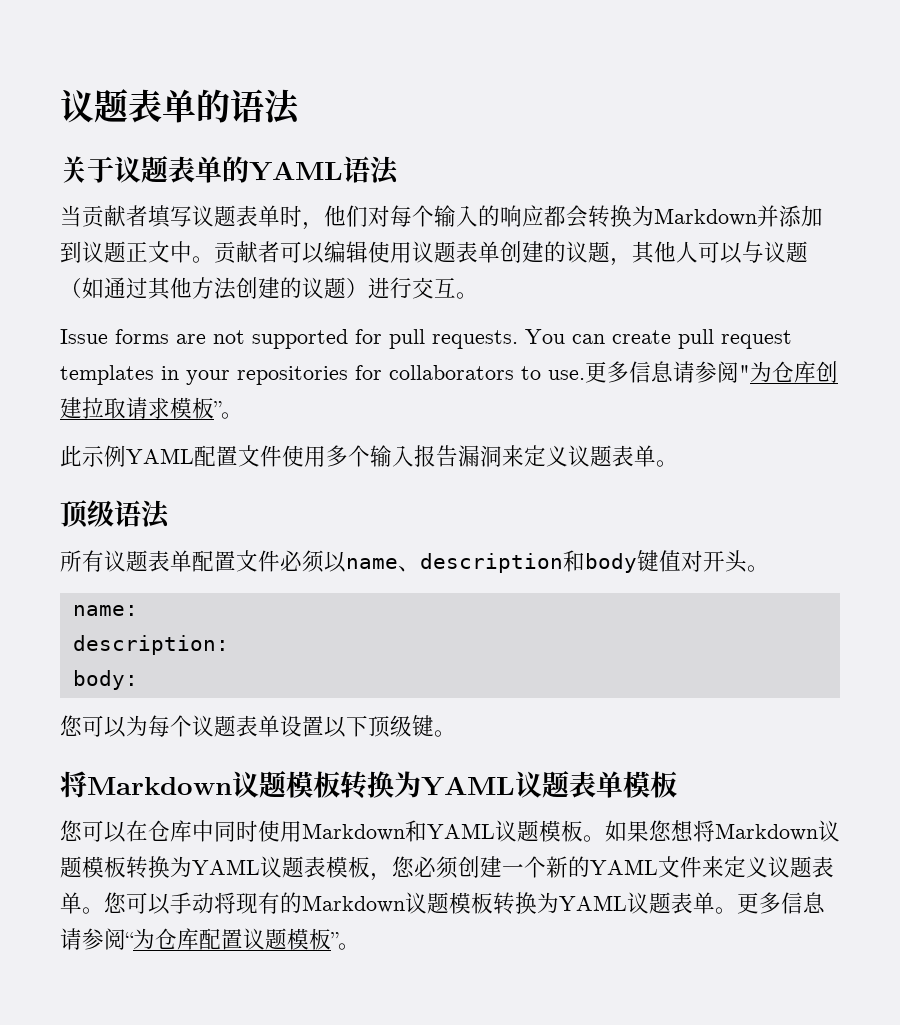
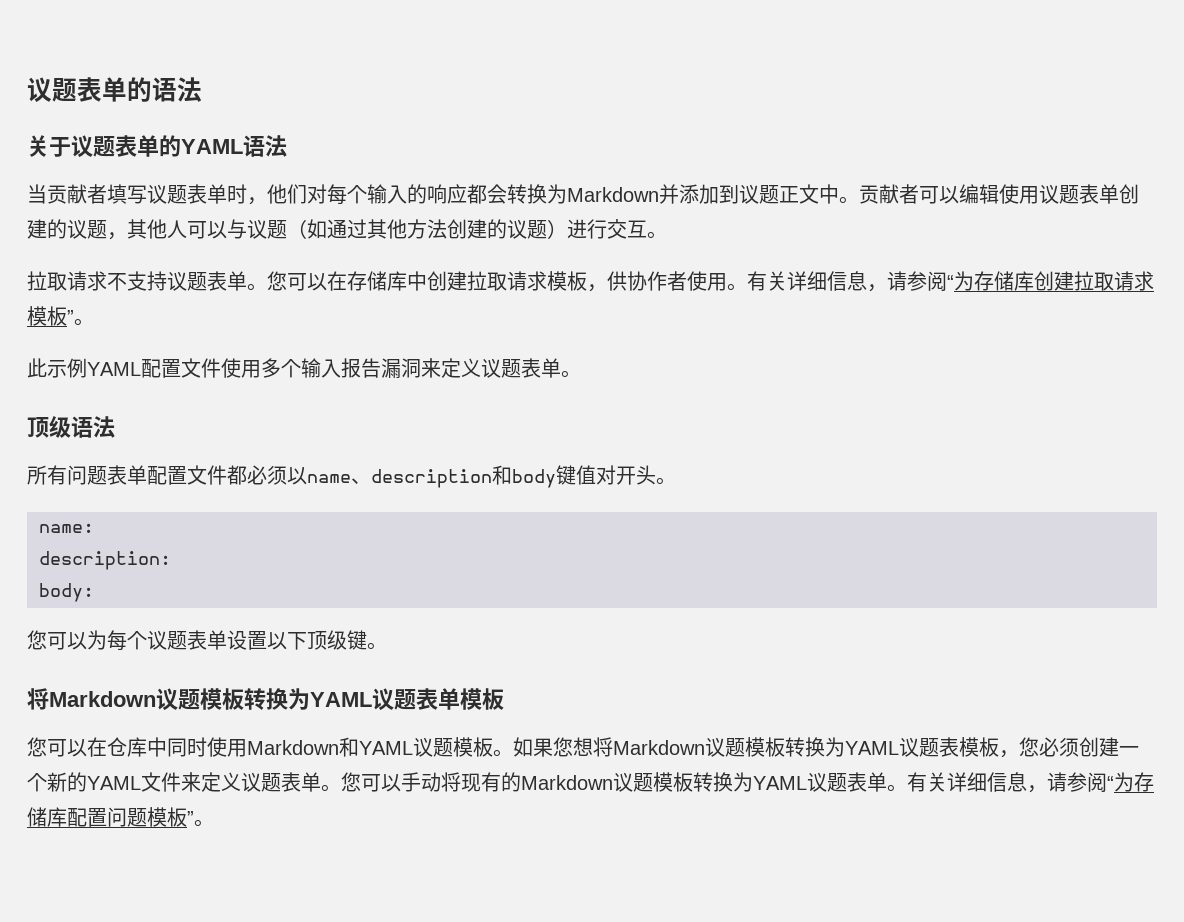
[60,329,792,349] [60,361,794,385] Issue forms are not supported for pull requests. You can create pull request templates in your repositories for collaborators to use.更多信息请参阅"为仓 -> [27,271,1014,292] 拉取请求不支持议题表单。您可以在存储库中创建拉取请求模板，供协作者使用。有关详细信息，请参阅“为存储
[104,550,126,572] 议 -> [67,465,87,485] 问
(280, 561) none -> [227,465,247,485] 都
[737,892,825,914] [60,928,265,950] 更多信息请参阅“为仓库配置议 -> [907,772,1154,793] [27,807,127,827] 有关详细信息，请参阅“为存储库配置问

